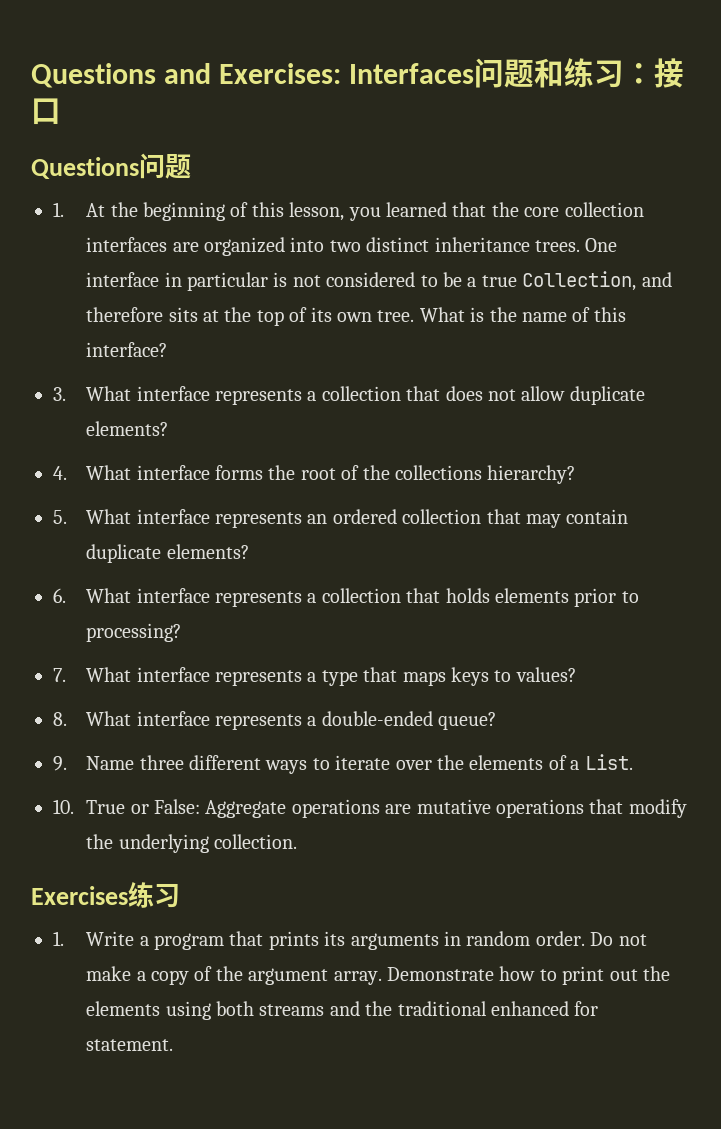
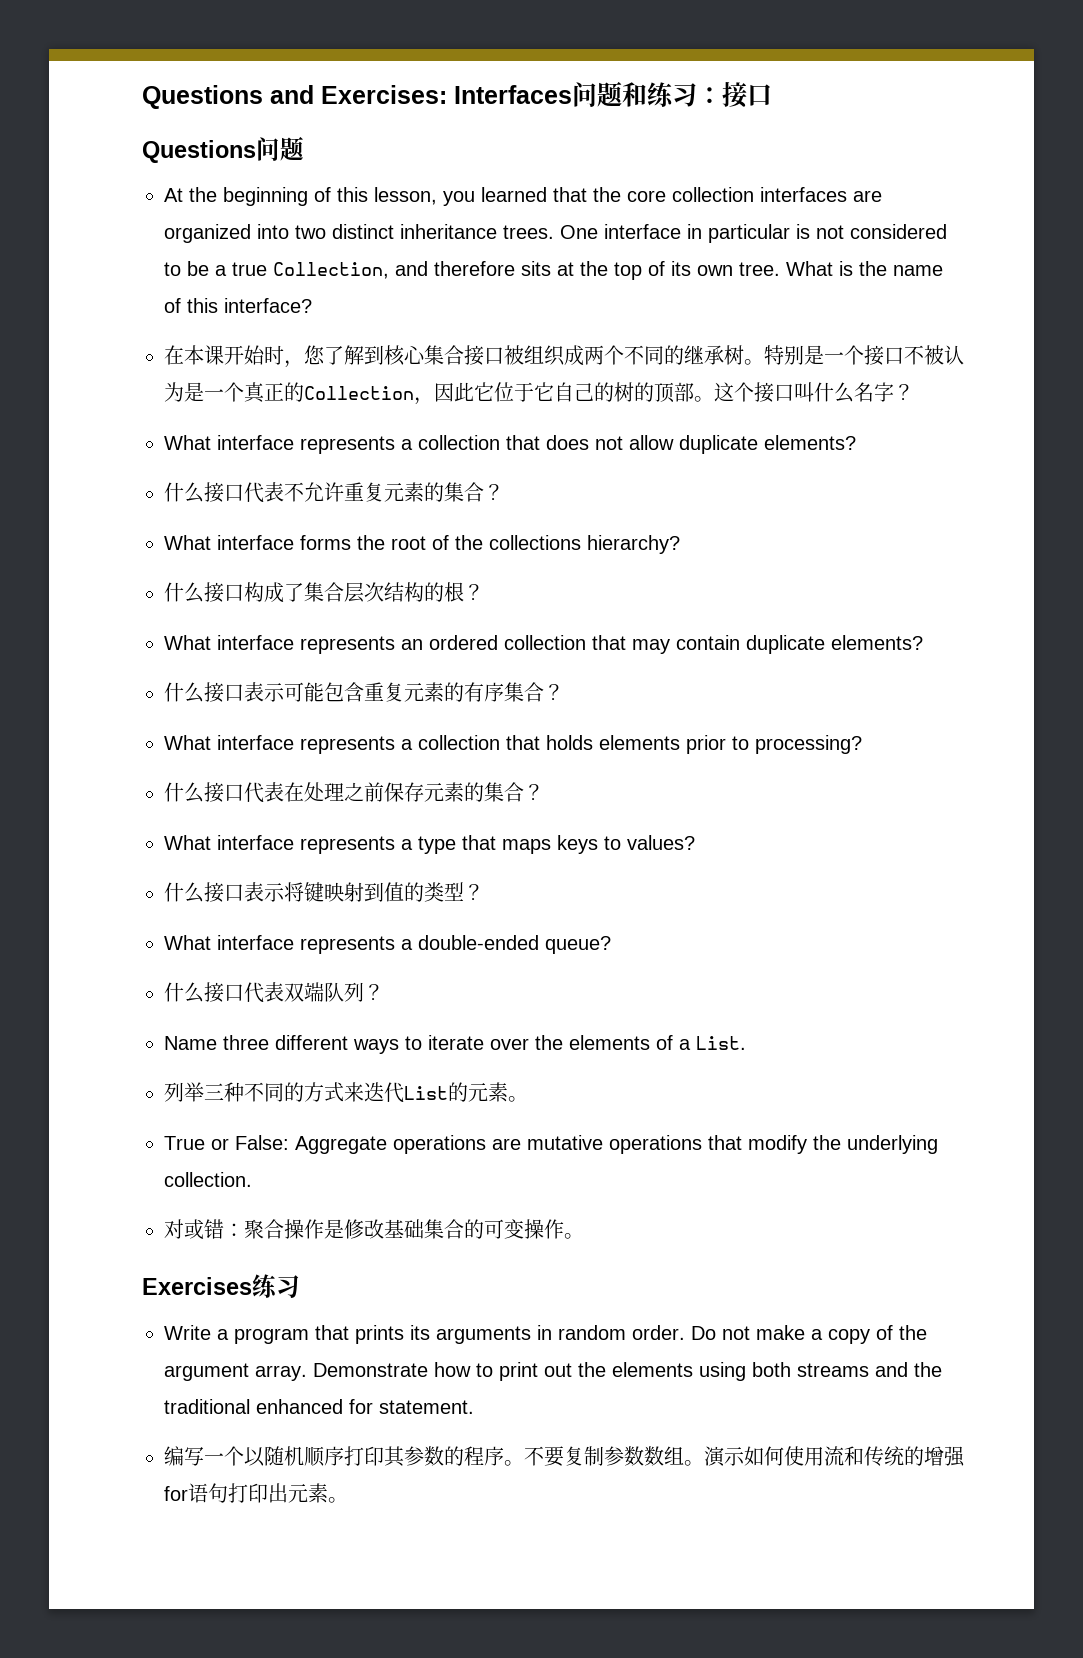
[53,202,64,217] 1. -> (304, 148) none
[53,387,66,401] 3. -> [164,345,964,368] [164,382,914,405] 在本课开始时，您了解到核心集合接口被组织成两个不同的继承树。特别是一个接口不被认为是一个真正的Collection，因此它位于它自己的树的顶部。这个接口叫什么名字？ //
[53,466,67,480] 4. -> [164,482,504,503] 什么接口代表不允许重复元素的集合？ //
[53,510,67,524] 5. -> [164,582,484,603] 什么接口构成了集合层次结构的根？ //
[53,588,66,603] 6. -> [164,682,564,703] 什么接口表示可能包含重复元素的有序集合？ //
[53,668,66,682] 7. -> [164,782,544,803] 什么接口代表在处理之前保存元素的集合？ //
[53,712,67,726] 8. -> [164,882,484,903] 什么接口表示将键映射到值的类型？ //
[53,756,67,771] 9. -> [164,982,384,1003] 什么接口代表双端队列？ //
[53,799,74,814] 10. -> [164,1082,528,1103] 列举三种不同的方式来迭代List的元素。 //
(297, 841) none -> [164,1219,584,1240] // 对或错：聚合操作是修改基础集合的可变操作。
[53,931,64,946] 1. -> (300, 1286) none
(174, 1045) none -> [164,1446,965,1467] [164,1483,348,1503] // 编写一个以随机顺序打印其参数的程序。不要复制参数数组。演示如何使用流和传统的增强for语句打印出元素。

